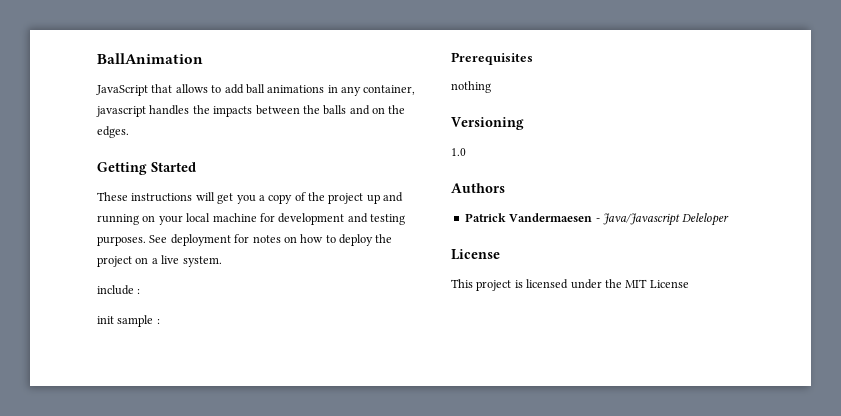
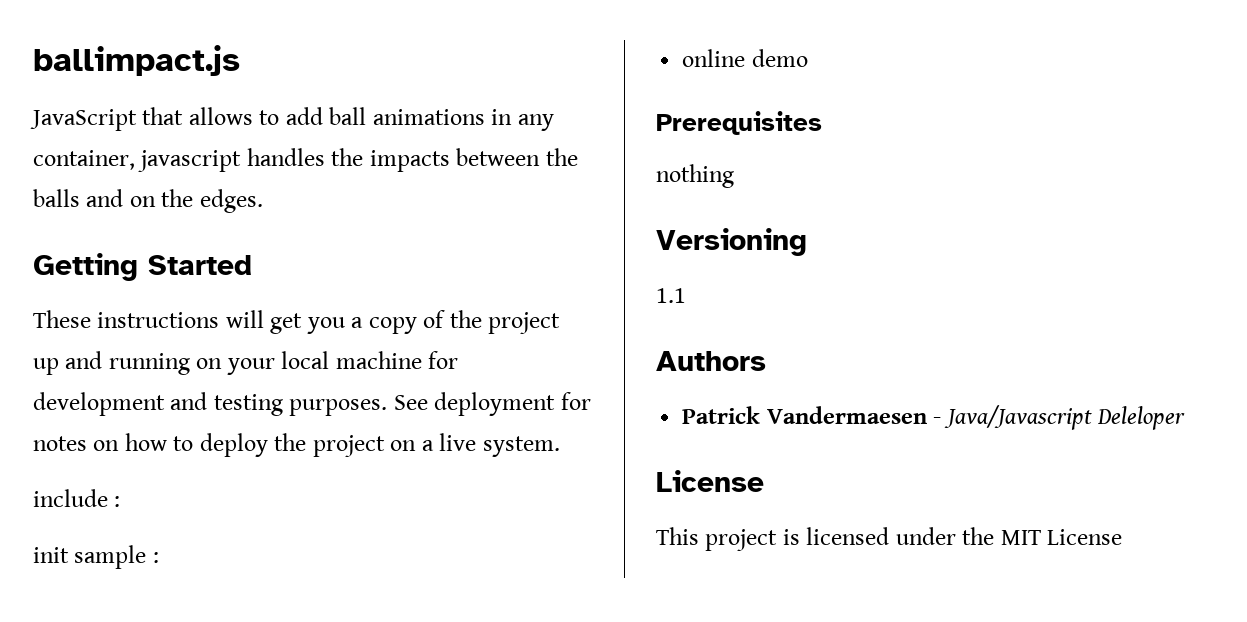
[97,53,203,64] BallAnimation -> [33,45,240,76] ballimpact.js
(160, 321) none -> [682,49,808,67] // online demo
[451,148,466,156] 1.0 -> [656,288,686,303] 1.1

